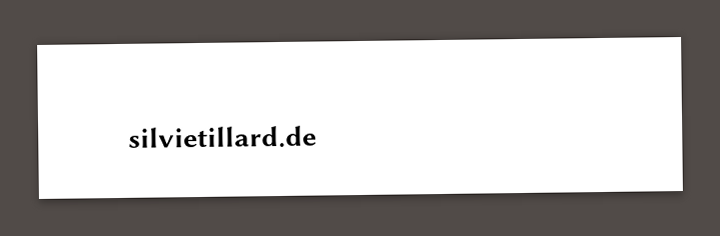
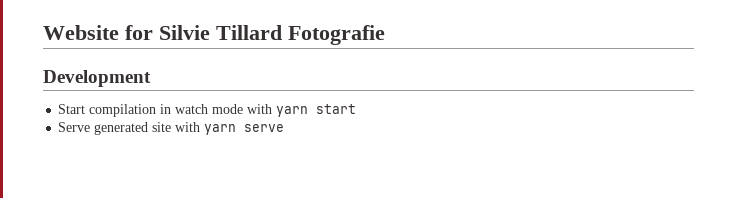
[128,125,317,149] silvietillard.de -> [43,25,385,45] [43,70,151,87] [58,104,357,117] [58,122,285,135] Website for Silvie Tillard Fotografie // Development // Start compilation in watch mode with yarn start // Serve generated site with yarn serve

